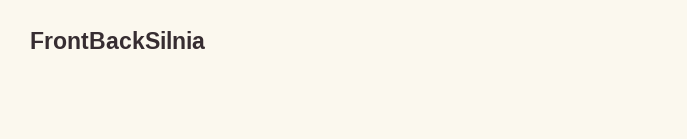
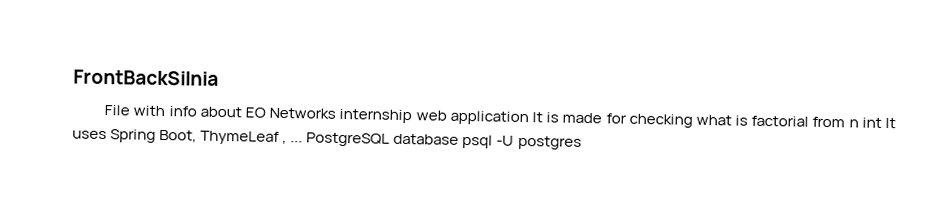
(205, 40) none -> [104,105,897,129] [72,129,582,150] // File with info about EO Networks internship web application It is made for checking what is factorial from n int It uses Spring Boot, ThymeLeaf , ... PostgreSQL database psql -U postgres

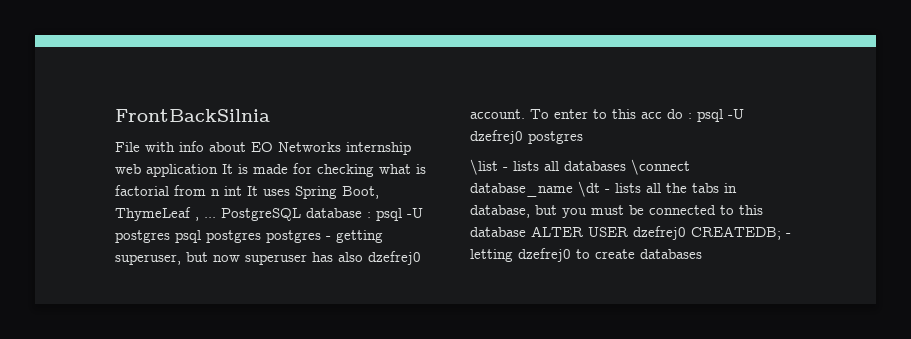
(460, 139) none -> [367,212,371,218] :
(582, 142) none -> [175,230,383,243] [115,251,421,265] [470,109,744,122] [470,130,583,144] [470,159,690,175] [470,181,737,197] [470,205,763,218] [470,226,791,240] [470,248,702,262] psql postgres postgres - getting superuser, but now superuser has also dzefrej0 account. To enter to this acc do : psql -U dzefrej0 postgres // \list - lists all databases \connect database_name \dt - lists all the tabs in database, but you must be connected to this database ALTER USER dzefrej0 CREATEDB; - letting dzefrej0 to create databases

